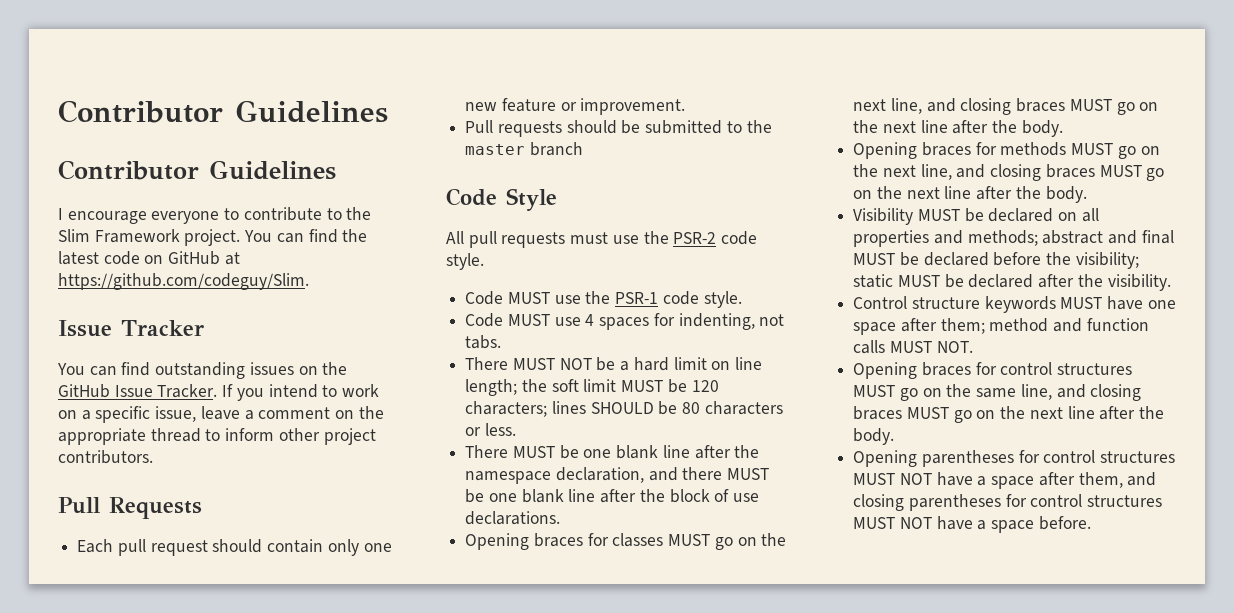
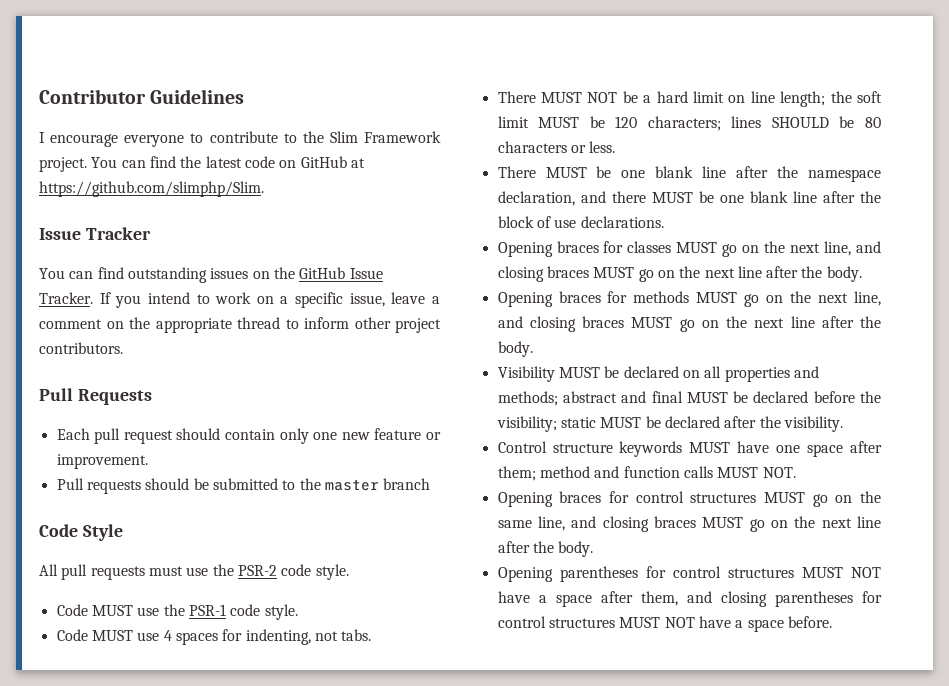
[58,100,388,123] [58,160,336,180] Contributor Guidelines // Contributor Guidelines -> [39,89,245,104] Contributor Guidelines
[58,273,309,290] https://github.com/codeguy/Slim. -> [39,181,264,197] https://github.com/slimphp/Slim.

